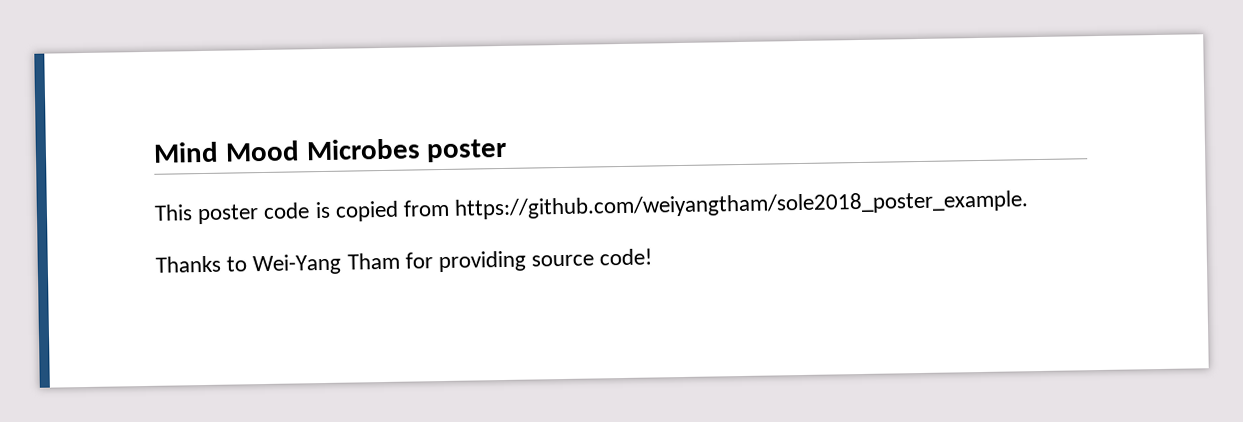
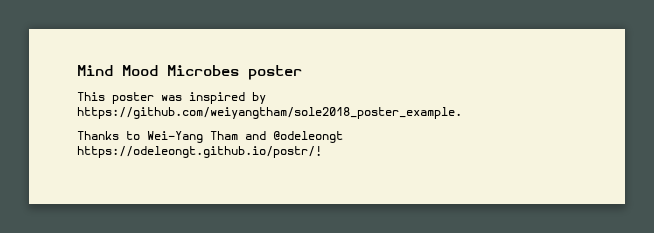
[263,199,451,222] code is copied from -> [161,92,266,104] was inspired by
[404,248,653,273] for providing source code! -> [245,131,343,143] [77,146,322,158] and @odeleongt https://odeleongt.github.io/postr/!

